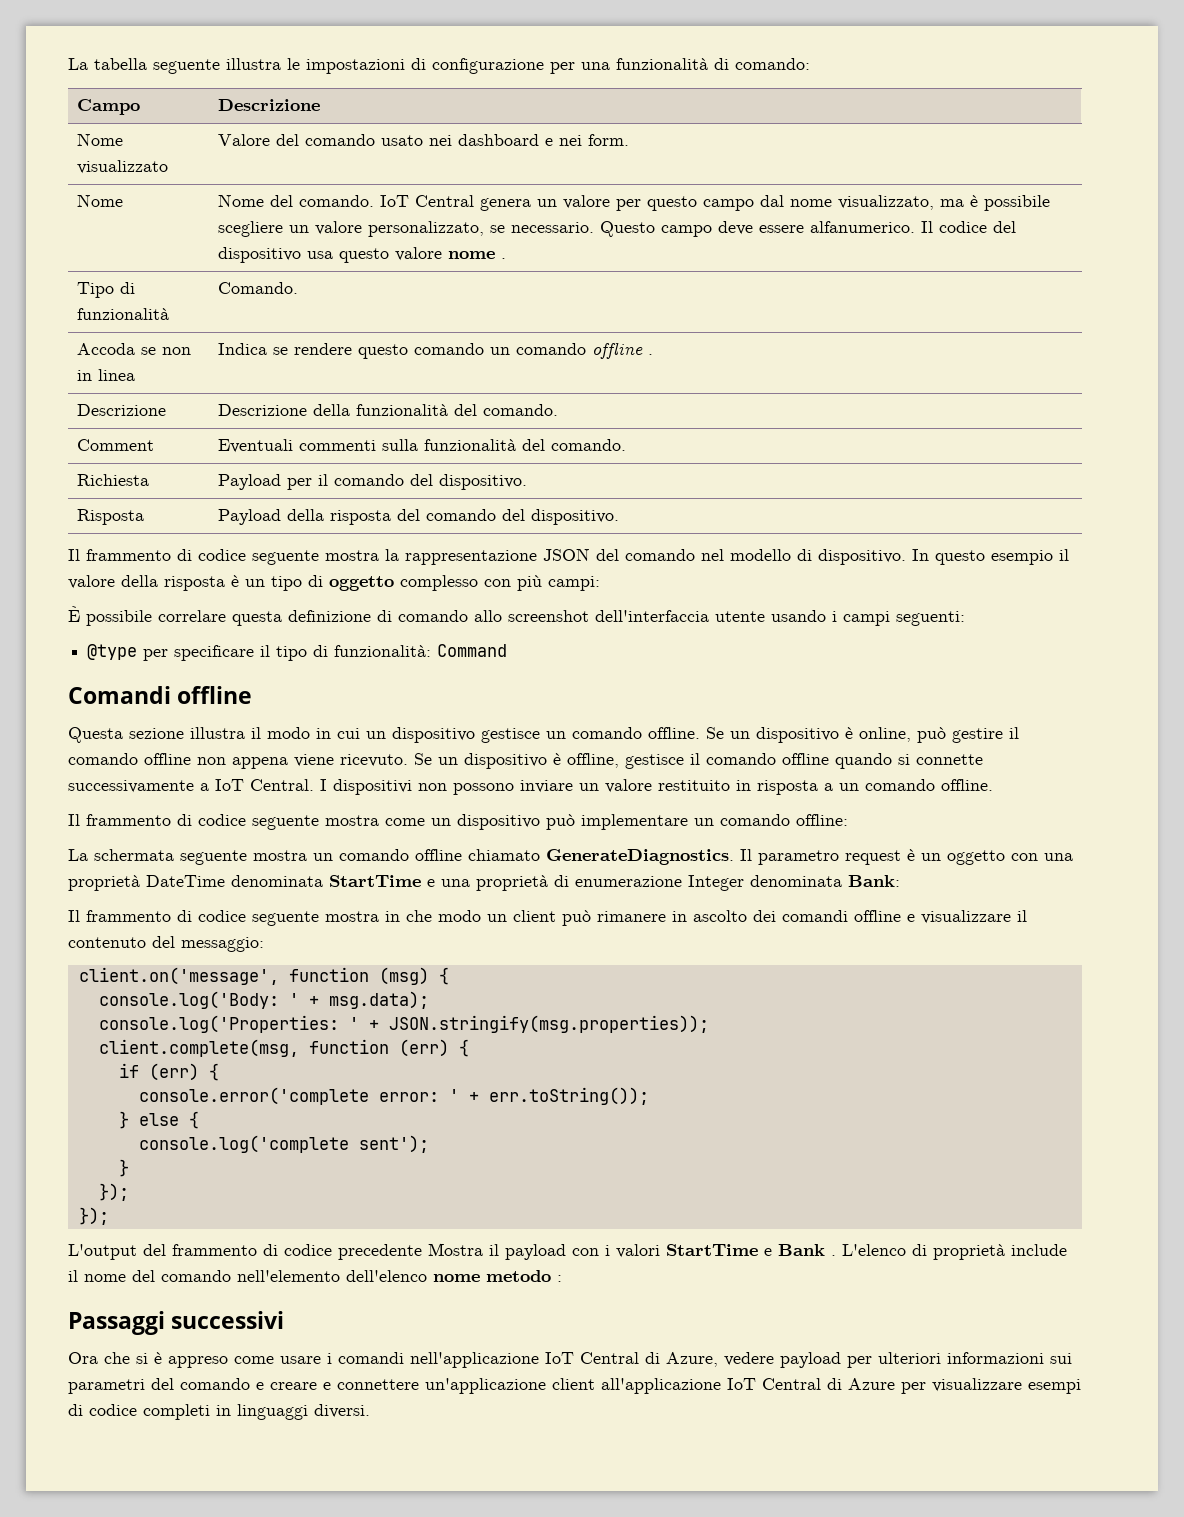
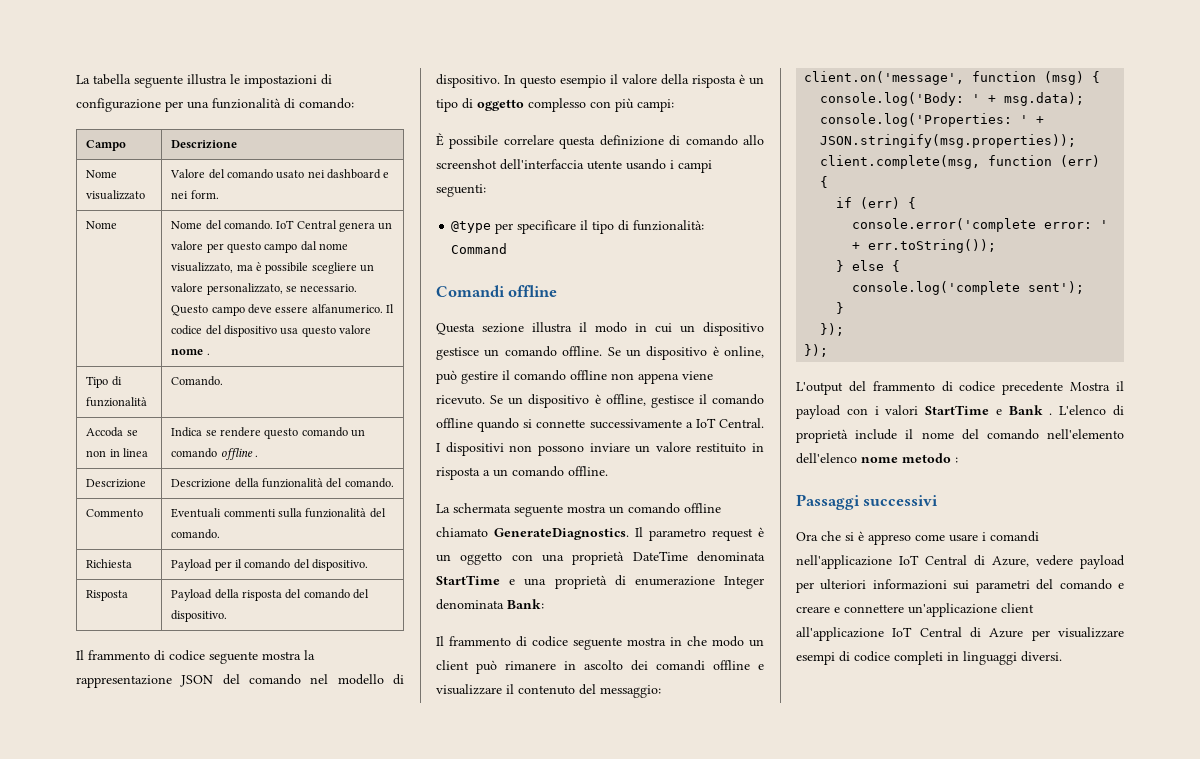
[76,439,154,451] Comment -> [86,509,144,517] Commento
[68,814,848,830] // Il frammento di codice seguente mostra come un dispositivo può implementare un comando offline: -> (608, 471) none

